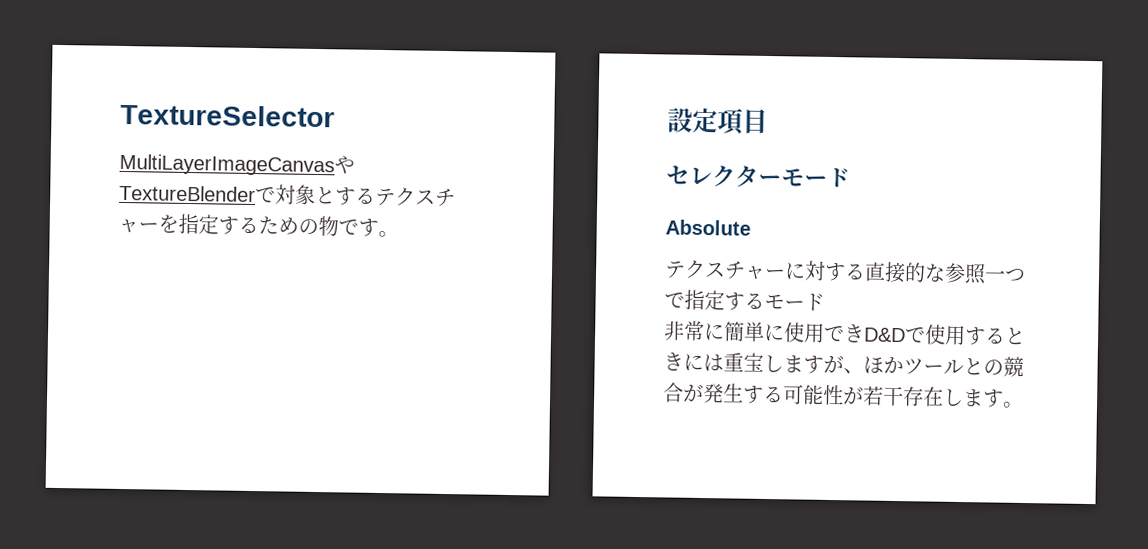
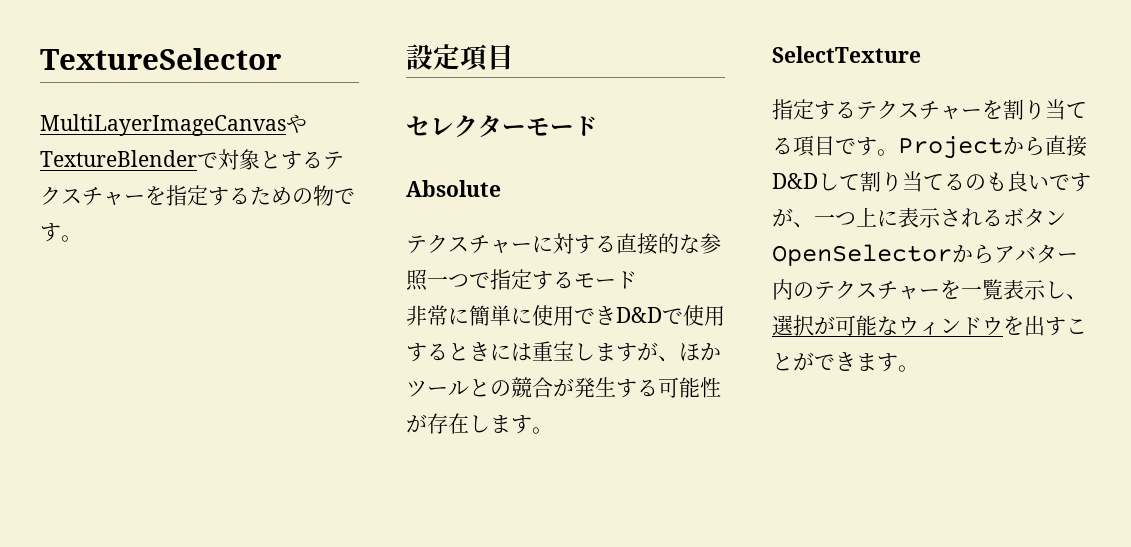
[862,385,904,407] 若干 -> (427, 423) none
(1024, 404) none -> [772,46,921,63] [772,99,1087,120] [772,135,1087,159] [772,171,1091,192] [772,207,1066,228] [772,244,1078,266] [772,279,1087,300] [772,315,1087,336] [772,352,919,372] // SelectTexture // 指定するテクスチャーを割り当てる項目です。Projectから直接D&Dして割り当てるのも良いですが、一つ上に表示されるボタンOpenSelectorからアバター内のテクスチャーを一覧表示し、選択が可能なウィンドウを出すことができます。

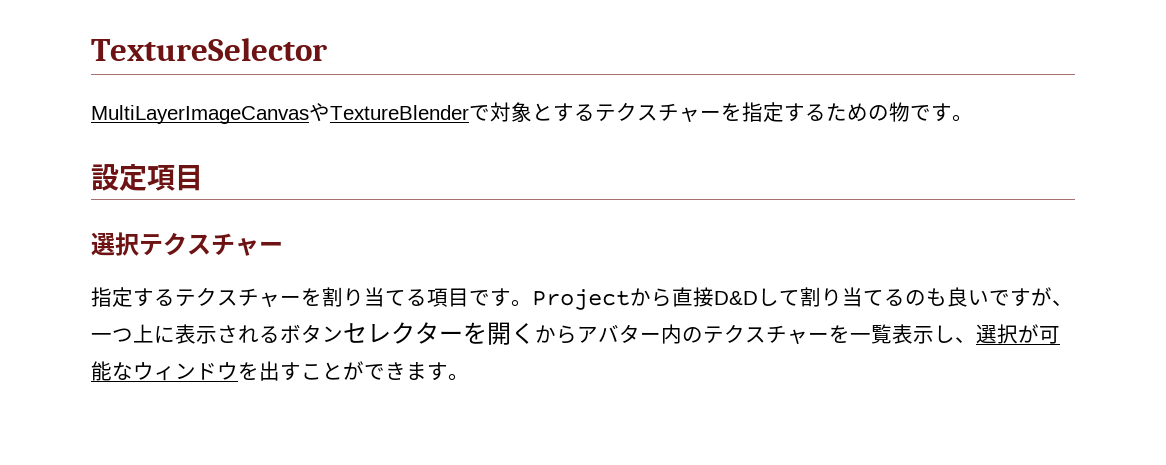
[406,115,598,138] [406,180,501,197] [406,233,721,255] [406,269,637,291] [406,305,725,326] [406,341,721,362] [406,377,721,398] [406,413,553,434] [772,46,921,63] セレクターモード // Absolute // テクスチャーに対する直接的な参照一つで指定するモード // 非常に簡単に使用できD&Dで使用するときには重宝しますが、ほかツールとの競合が発生する可能性が存在します。 // SelectTexture -> [91,232,283,256] 選択テクスチャー
[772,244,952,266] OpenSelector -> [343,322,535,345] セレクターを開く

